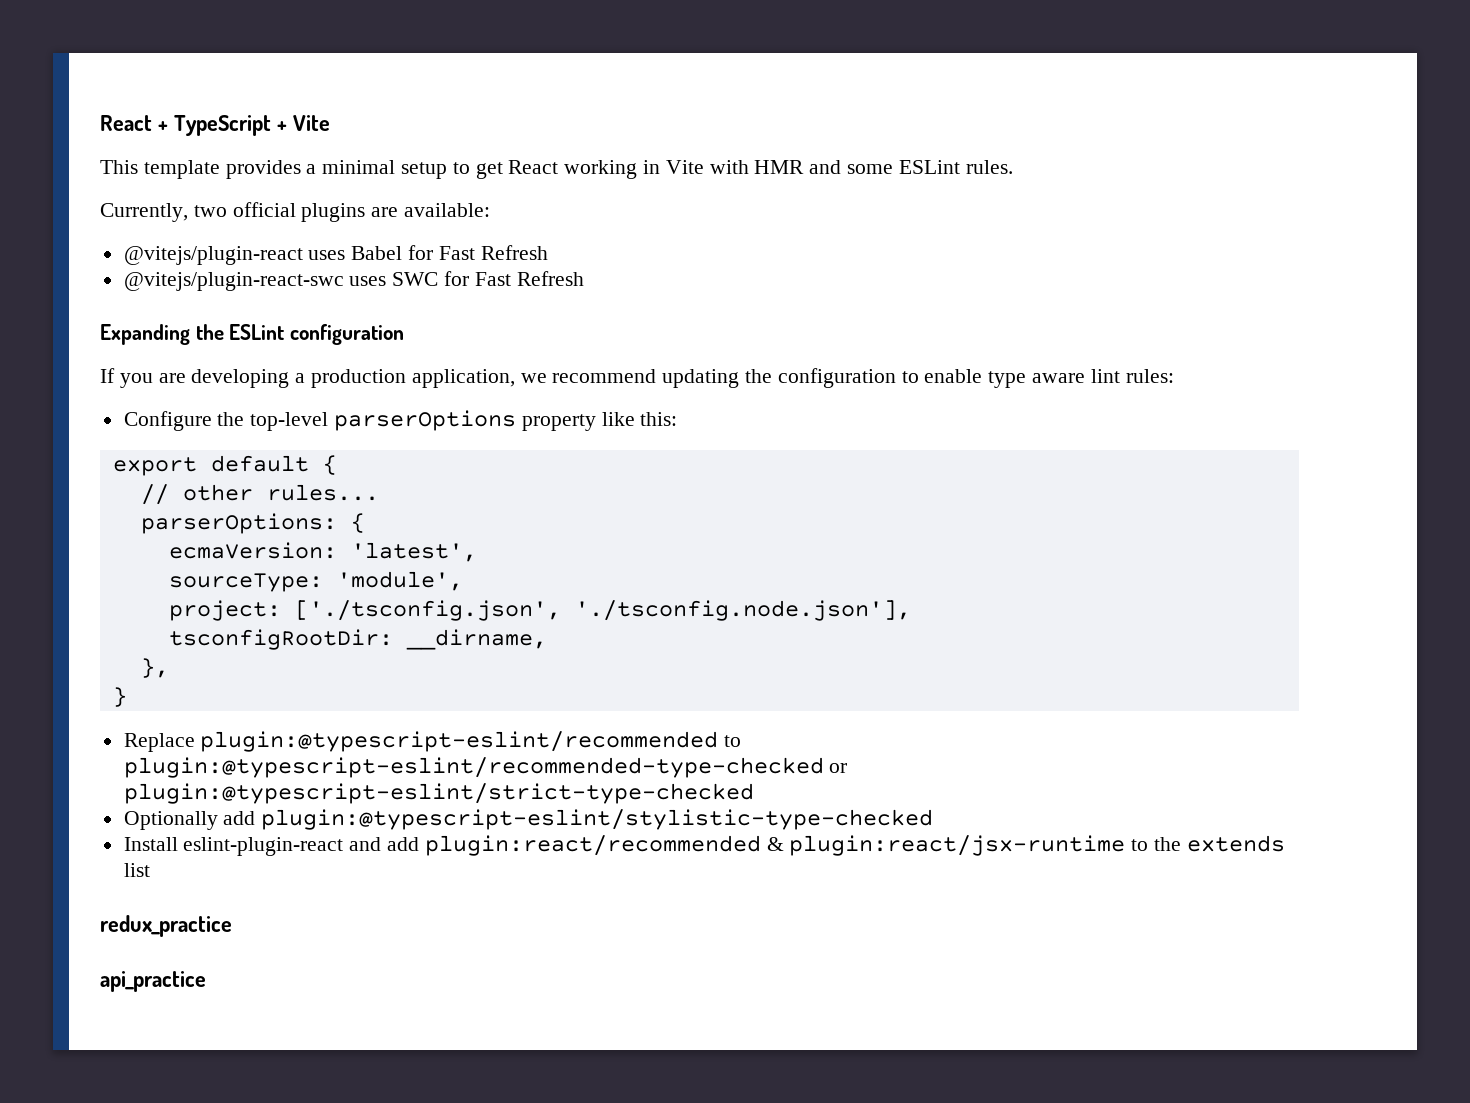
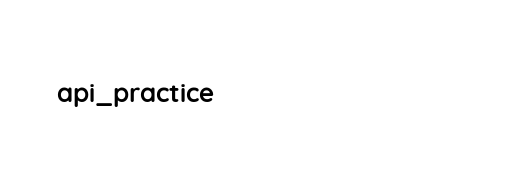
[100,115,330,136] [100,160,1013,179] [100,202,491,222] [123,245,548,265] [123,271,584,291] [100,324,405,345] [100,368,1174,388] [123,410,678,431] [112,455,337,476] [140,484,379,505] [140,513,365,534] [168,542,477,562] [168,571,463,592] [168,600,911,621] [168,629,547,650] [140,658,169,678] [112,687,127,707] [123,731,742,752] [123,757,848,778] [123,783,754,804] [123,809,934,830] [123,835,1285,856] [123,863,150,877] [100,915,232,937] React + TypeScript + Vite // This template provides a minimal setup to get React working in Vite with HMR and some ESLint rules. // Currently, two official plugins are available: // @vitejs/plugin-react uses Babel for Fast Refresh // @vitejs/plugin-react-swc uses SWC for Fast Refresh // Expanding the ESLint configuration // If you are developing a production application, we recommend updating the configuration to enable type aware lint rules: // Configure the top-level parserOptions property like this: // export default { // // other rules... // parserOptions: { // ecmaVersion: 'latest', // sourceType: 'module', // project: ['./tsconfig.json', './tsconfig.node.json'], // tsconfigRootDir: __dirname, // }, // } // Replace plugin:@typescript-eslint/recommended to plugin:@typescript-eslint/recommended-type-checked or plugin:@typescript-eslint/strict-type-checked // Optionally add plugin:@typescript-eslint/stylistic-type-checked // Install eslint-plugin-react and add plugin:react/recommended & plugin:react/jsx-runtime to the extends list // redux_practice // -> (57, 95) none

